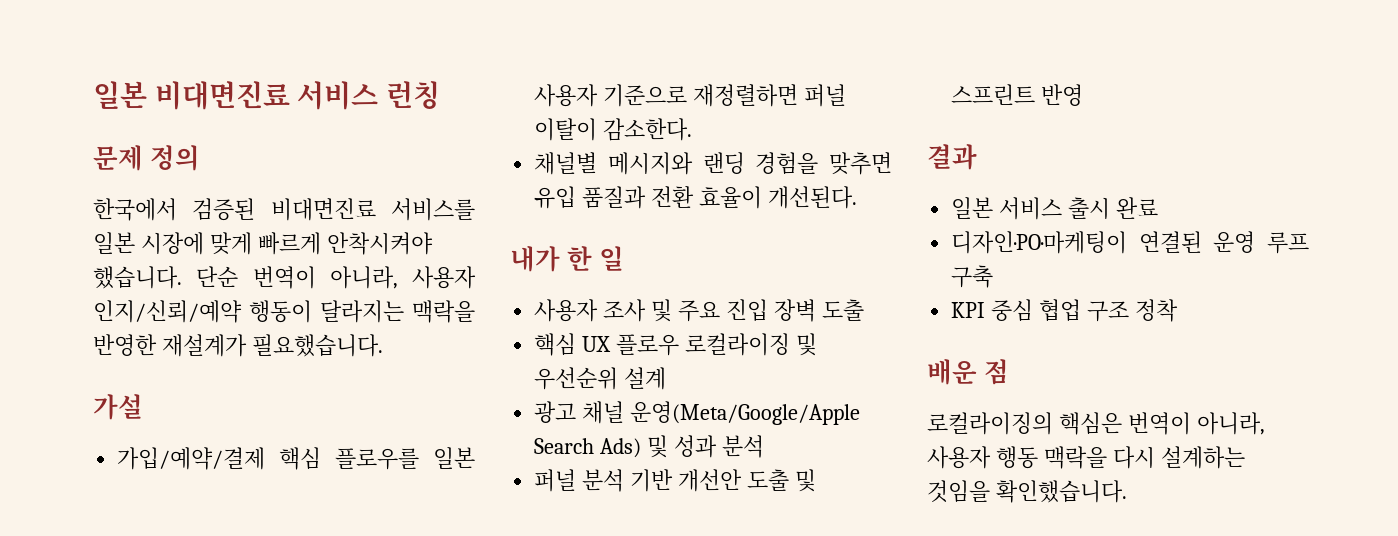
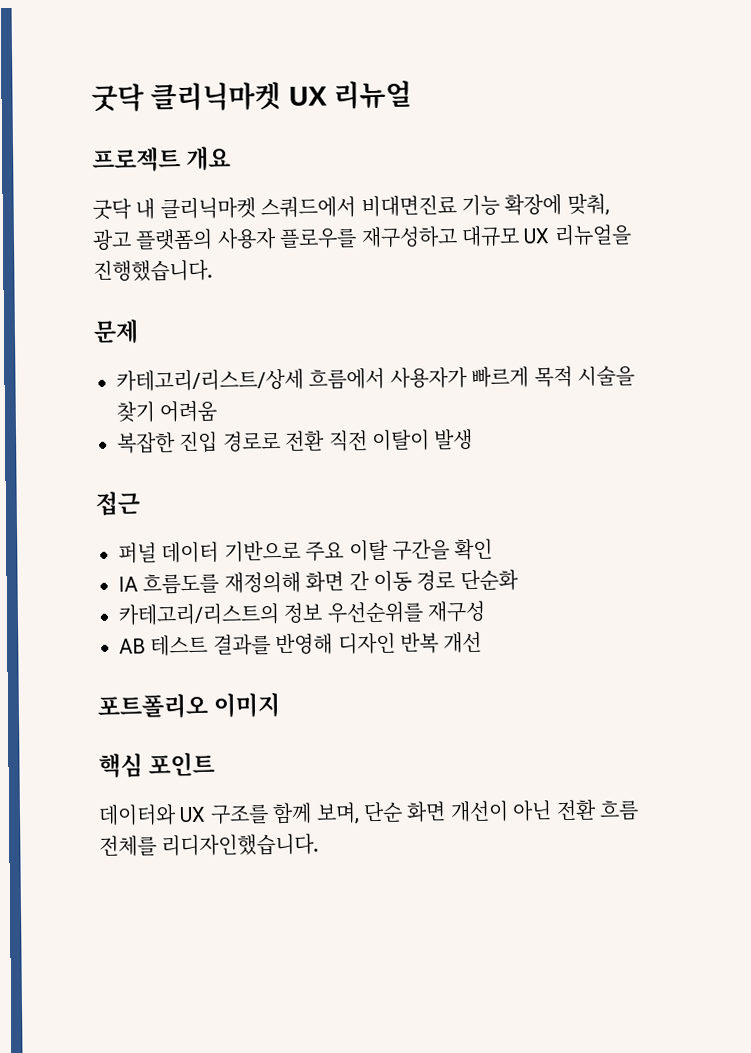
[93,81,440,110] [93,145,200,171] [93,198,475,221] [93,232,433,255] [93,266,476,289] [93,300,475,323] [93,334,383,357] [93,394,143,420] [117,447,475,470] [534,84,847,107] [534,118,693,141] [534,152,892,175] [534,186,857,209] [510,246,624,272] [534,299,864,322] [534,333,817,356] [534,367,667,390] [534,401,861,425] [534,435,764,458] [534,469,816,492] [951,84,1084,106] [927,144,977,170] [951,197,1159,220] [951,231,1309,254] [951,265,994,288] [951,299,1178,322] [927,359,1009,385] [927,412,1265,435] [927,446,1245,469] [927,480,1127,503] 일본 비대면진료 서비스 런칭 // 문제 정의 // 한국에서 검증된 비대면진료 서비스를 일본 시장에 맞게 빠르게 안착시켜야 했습니다. 단순 번역이 아니라, 사용자 인지/신뢰/예약 행동이 달라지는 맥락을 반영한 재설계가 필요했습니다. // 가설 // 가입/예약/결제 핵심 플로우를 일본 사용자 기준으로 재정렬하면 퍼널 이탈이 감소한다. // 채널별 메시지와 랜딩 경험을 맞추면 유입 품질과 전환 효율이 개선된다. // 내가 한 일 // 사용자 조사 및 주요 진입 장벽 도출 // 핵심 UX 플로우 로컬라이징 및 우선순위 설계 // 광고 채널 운영(Meta/Google/Apple Search Ads) 및 성과 분석 // 퍼널 분석 기반 개선안 도출 및 스프린트 반영 // 결과 // 일본 서비스 출시 완료 // 디자인·PO·마케팅이 연결된 운영 루프 구축 // KPI 중심 협업 구조 정착 // 배운 점 // 로컬라이징의 핵심은 번역이 아니라, 사용자 행동 맥락을 다시 설계하는 것임을 확인했습니다. -> [91,80,412,112] [92,146,232,172] [92,193,610,220] [92,224,632,251] [93,259,213,282] [93,319,139,344] [116,365,635,392] [116,400,218,423] [117,428,474,454] [95,491,140,516] [118,538,494,564] [118,569,519,595] [118,600,487,626] [119,631,483,657] [97,693,281,719] [98,752,216,778] [98,799,639,826] [99,833,320,857] 굿닥 클리닉마켓 UX 리뉴얼 // 프로젝트 개요 // 굿닥 내 클리닉마켓 스쿼드에서 비대면진료 기능 확장에 맞춰, 광고 플랫폼의 사용자 플로우를 재구성하고 대규모 UX 리뉴얼을 진행했습니다. // 문제 // 카테고리/리스트/상세 흐름에서 사용자가 빠르게 목적 시술을 찾기 어려움 // 복잡한 진입 경로로 전환 직전 이탈이 발생 // 접근 // 퍼널 데이터 기반으로 주요 이탈 구간을 확인 // IA 흐름도를 재정의해 화면 간 이동 경로 단순화 // 카테고리/리스트의 정보 우선순위를 재구성 // AB 테스트 결과를 반영해 디자인 반복 개선 // 포트폴리오 이미지 // 핵심 포인트 // 데이터와 UX 구조를 함께 보며, 단순 화면 개선이 아닌 전환 흐름 전체를 리디자인했습니다.

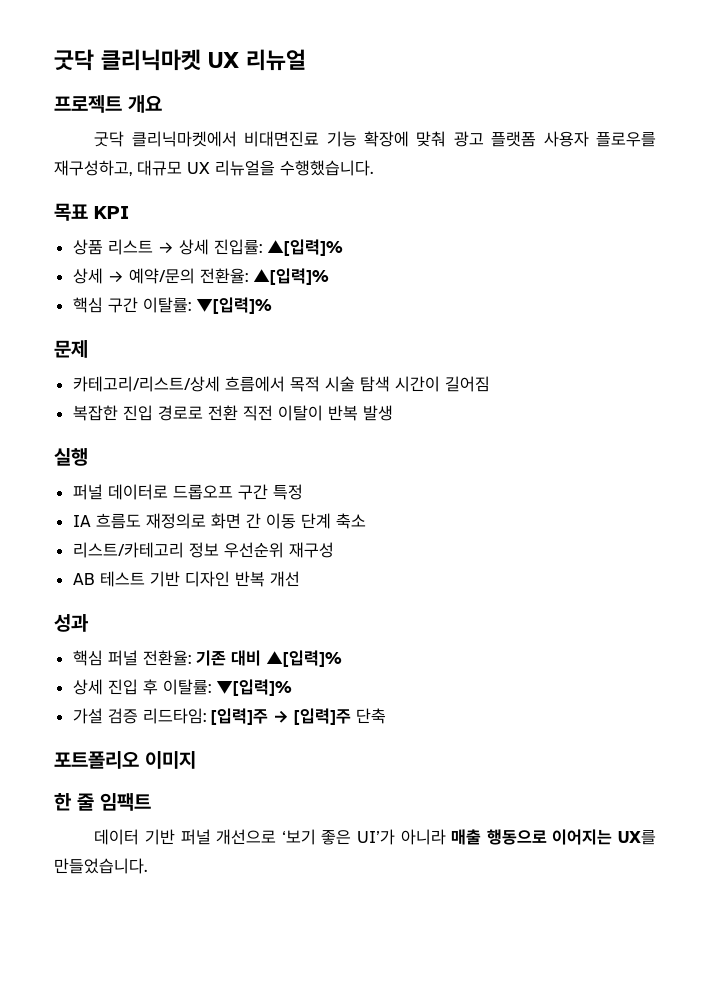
[135,193,610,220] [92,228,214,251] 내 클리닉마켓 스쿼드에서 비대면진료 기능 확장에 맞춰, 광고 플랫폼의 -> [131,131,537,147] 클리닉마켓에서 비대면진료 기능 확장에 맞춰 광고 플랫폼
[360,226,458,249] 재구성하고 -> [54,160,132,176] 재구성하고,
[93,259,213,282] [93,319,139,344] [116,365,635,392] [116,400,218,423] 진행했습니다. // 문제 // 카테고리/리스트/상세 흐름에서 사용자가 빠르게 목적 시술을 찾기 어려움 -> [280,160,373,176] [54,203,129,221] [72,239,343,256] [72,268,329,285] [72,297,272,314] [54,340,88,358] [72,376,490,392] 수행했습니다. // 목표 KPI // 상품 리스트 → 상세 진입률: ▲[입력]% // 상세 → 예약/문의 전환율: ▲[입력]% // 핵심 구간 이탈률: ▼[입력]% // 문제 // 카테고리/리스트/상세 흐름에서 목적 시술 탐색 시간이 길어짐
(430, 440) none -> [327,405,358,421] 반복
[95,491,140,516] [118,538,494,564] 접근 // 퍼널 데이터 기반으로 주요 이탈 구간을 확인 -> [54,448,88,466] [72,484,303,500] 실행 // 퍼널 데이터로 드롭오프 구간 특정
[142,571,301,595] 흐름도를 재정의해 -> [95,513,206,529] 흐름도 재정의로
[416,569,519,592] [118,601,424,626] 경로 단순화 // 카테고리/리스트의 정보 우선순위를 -> [300,513,366,529] [72,542,284,558] 단계 축소 // 리스트/카테고리 정보 우선순위
[212,633,334,656] 결과를 반영해 -> [149,571,180,587] 기반
[97,693,281,719] [98,752,216,778] [98,799,639,826] [99,833,320,857] 포트폴리오 이미지 // 핵심 포인트 // 데이터와 UX 구조를 함께 보며, 단순 화면 개선이 아닌 전환 흐름 전체를 리디자인했습니다. -> [54,614,89,632] [72,650,342,667] [72,679,292,696] [72,708,386,725] [54,751,196,769] [54,793,151,811] [94,829,656,845] [54,858,147,874] 성과 // 핵심 퍼널 전환율: 기존 대비 ▲[입력]% // 상세 진입 후 이탈률: ▼[입력]% // 가설 검증 리드타임: [입력]주 → [입력]주 단축 // 포트폴리오 이미지 // 한 줄 임팩트 // 데이터 기반 퍼널 개선으로 ‘보기 좋은 UI’가 아니라 매출 행동으로 이어지는 UX를 만들었습니다.

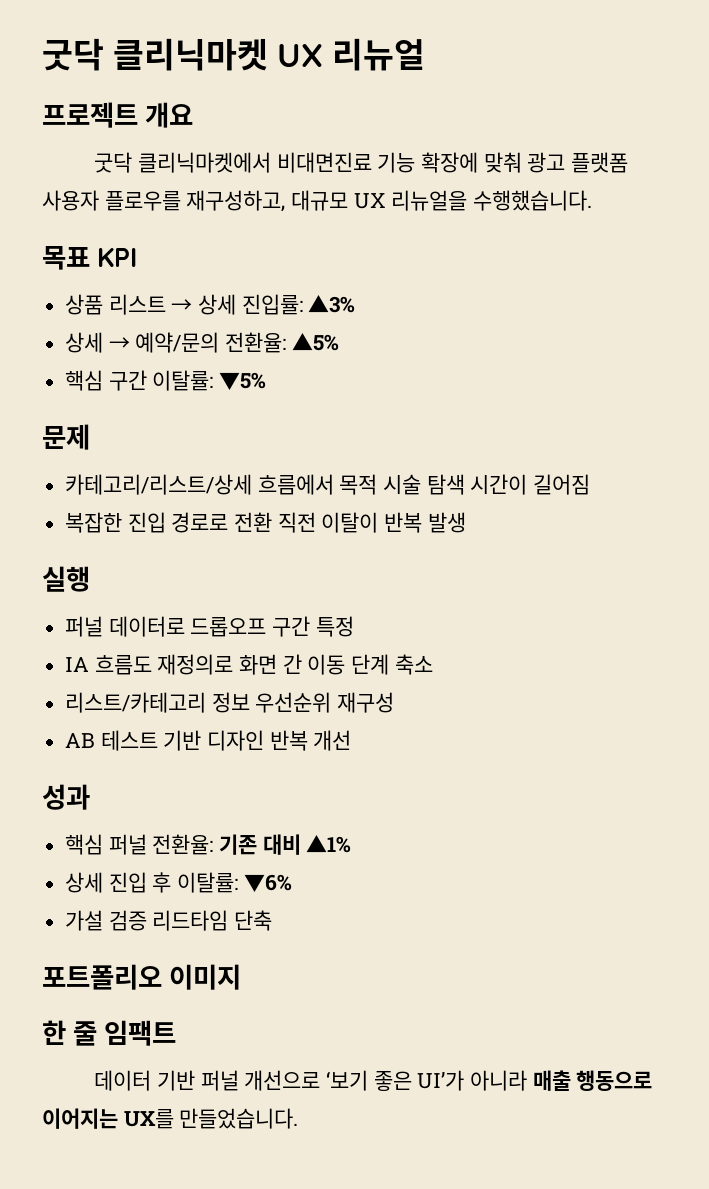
[266,239,343,256] ▲[입력]% -> [308,295,356,313] ▲3%
[252,268,329,285] ▲[입력]% -> [291,333,339,351] ▲5%
[195,297,272,314] ▼[입력]% -> [219,372,267,390] ▼5%
[265,650,342,667] ▲[입력]% -> [306,835,352,853] ▲1%
[215,679,292,696] ▼[입력]% -> [243,874,292,892] ▼6%
[142,708,351,725] 리드타임: [입력]주 → [입력]주 -> [152,910,229,931] 리드타임

